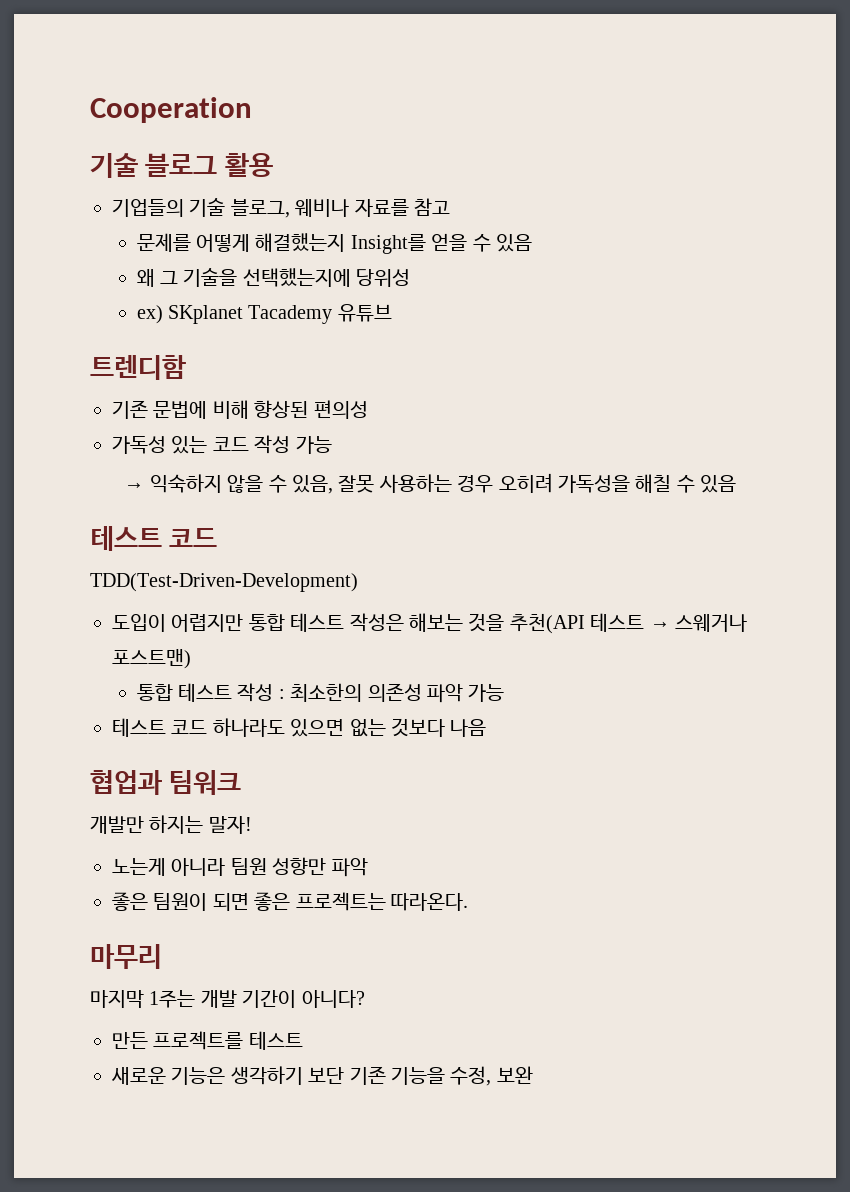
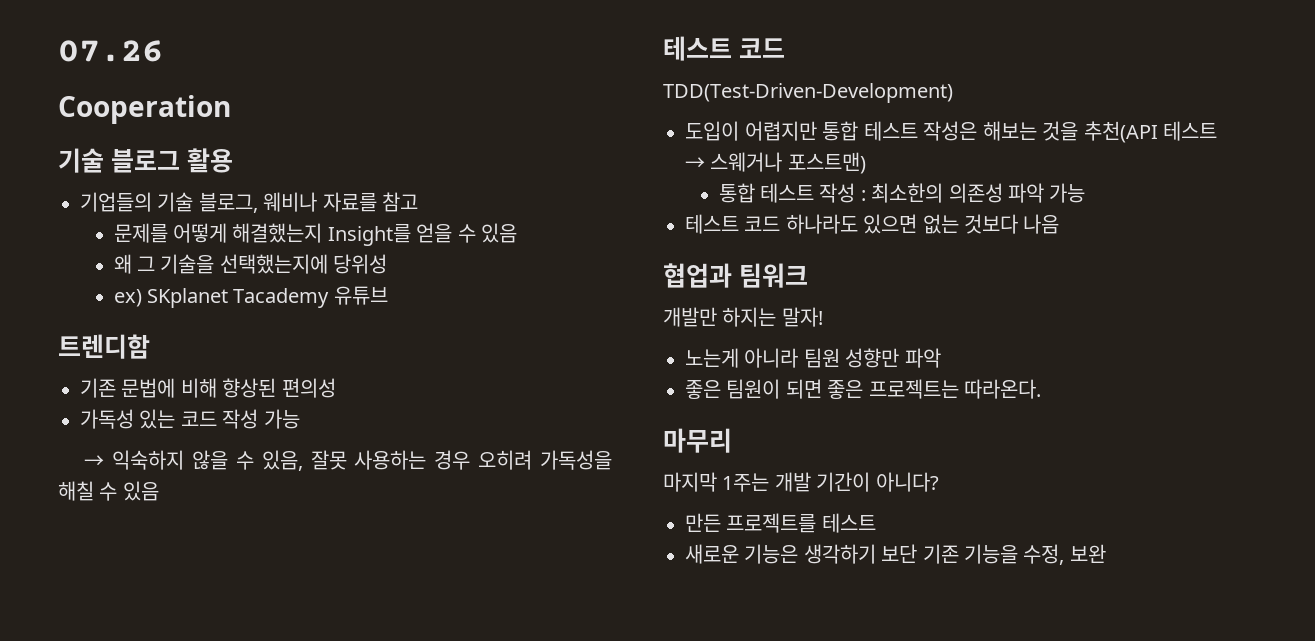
(90, 110) none -> [58,40,163,62] 07.26 //

